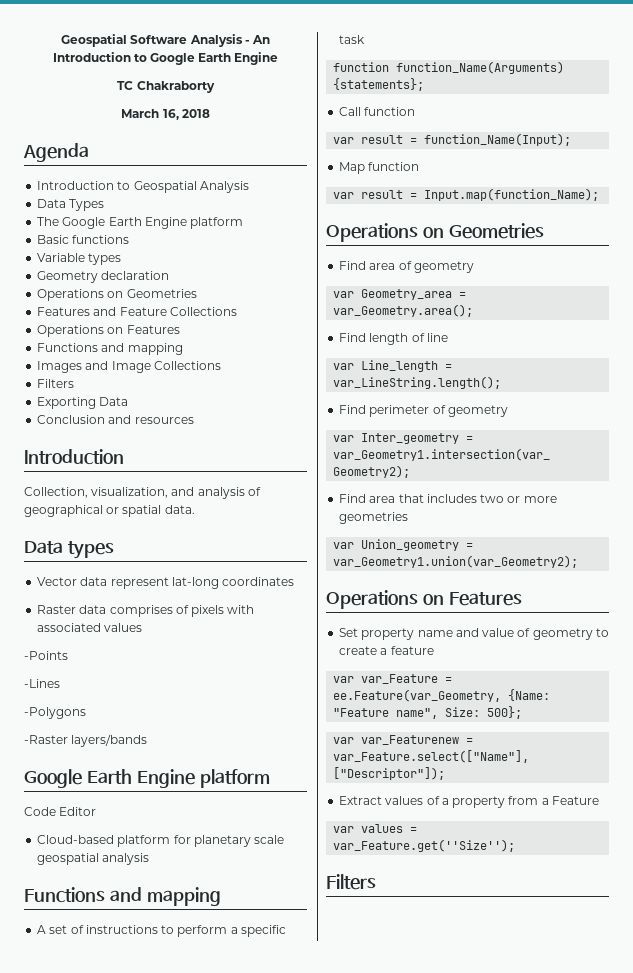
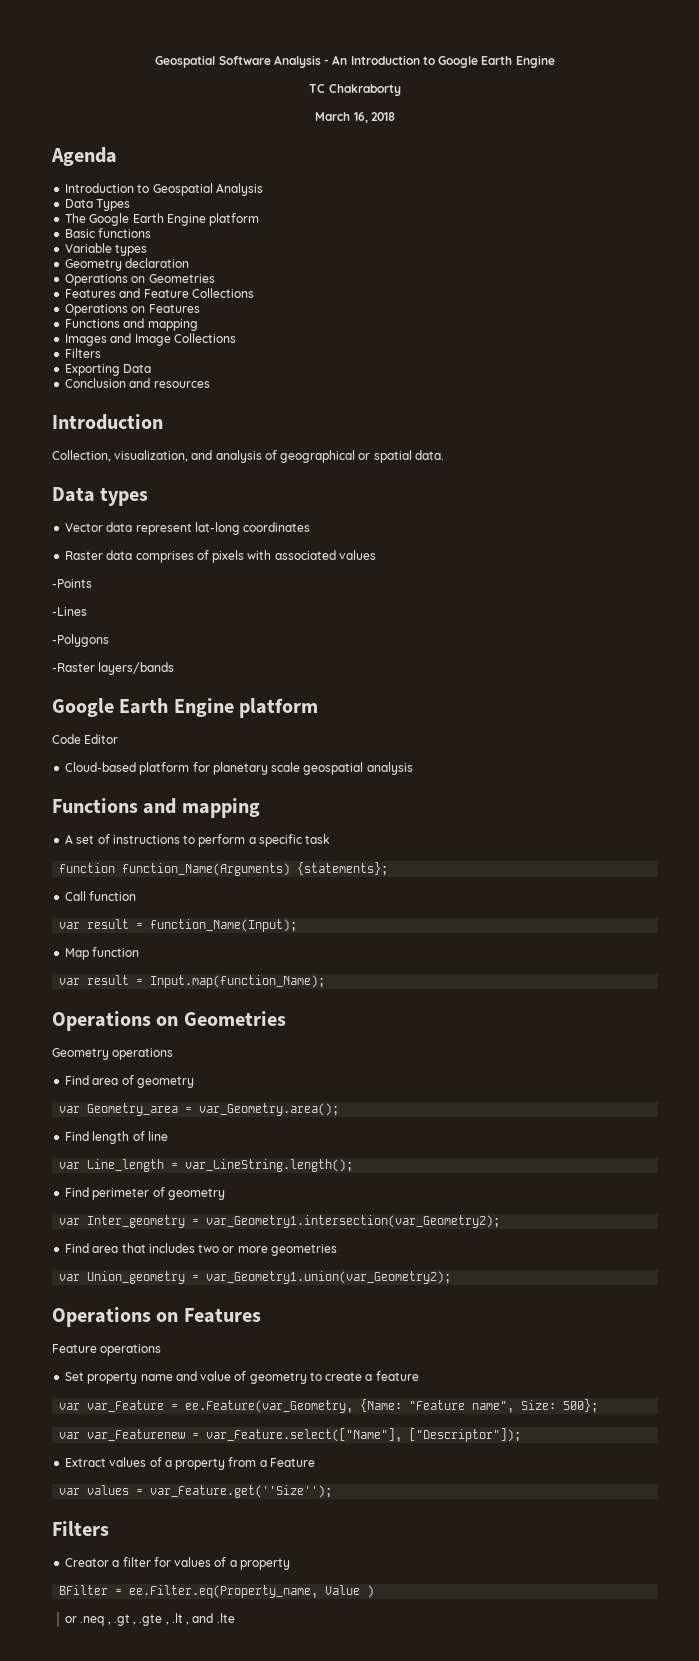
(544, 231) none -> [52,1048,174,1060] // Geometry operations
(522, 599) none -> [52,1344,162,1356] // Feature operations
(376, 882) none -> [65,1557,290,1570] [59,1585,375,1598] [65,1613,235,1626] // Creator a filter for values of a property // BFilter = ee.Filter.eq(Property_name, Value ) // or .neq , .gt , .gte , .lt , and .lte

